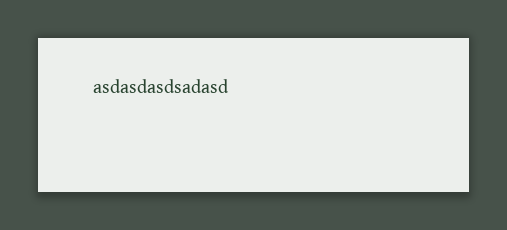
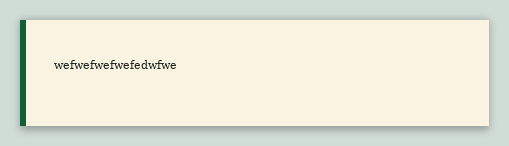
[93,79,229,93] asdasdasdsadasd -> [54,60,177,69] wefwefwefwefedwfwe

